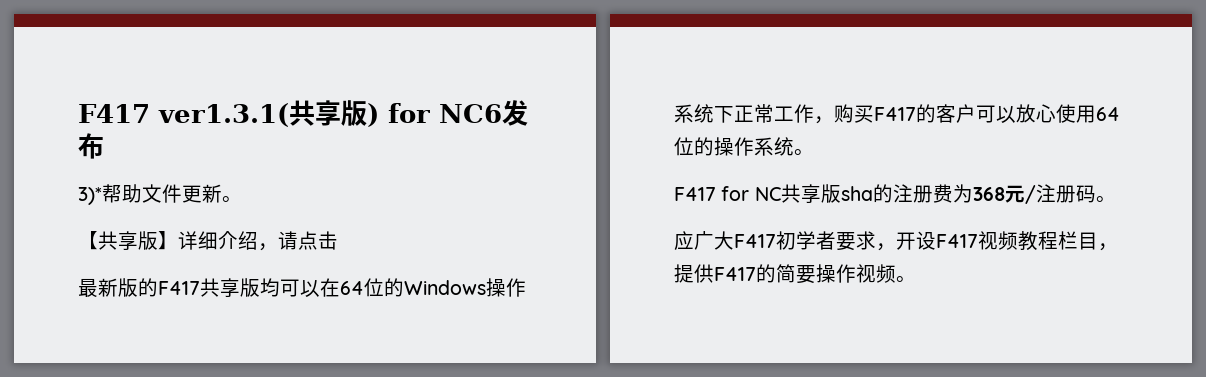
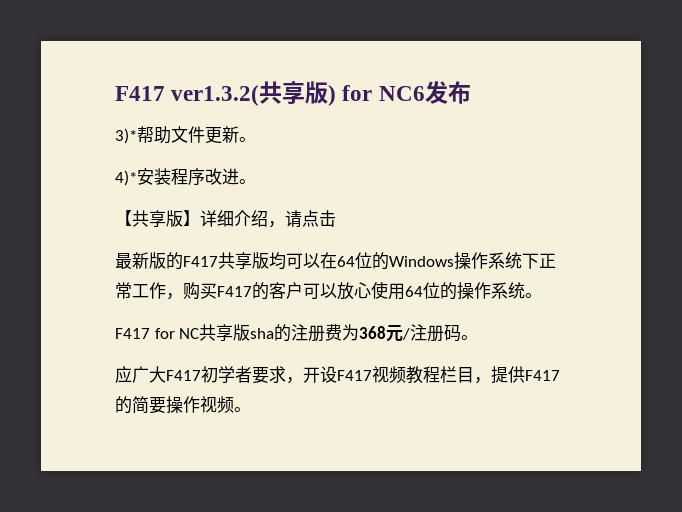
[78,103,289,127] F417 ver1.3.1( -> [115,85,260,106] F417 ver1.3.2(
(242, 199) none -> [115,168,256,186] // 4)*安装程序改进。

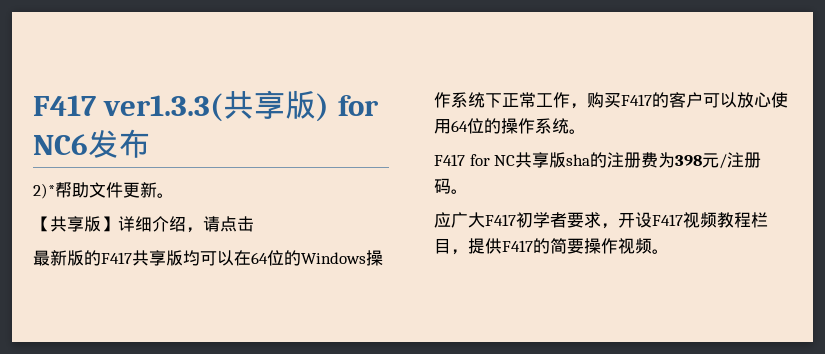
[115,85,260,106] F417 ver1.3.2( -> [33,93,224,122] F417 ver1.3.3(
[115,128,137,144] 3)* -> [33,183,55,199] 2)*
[115,168,256,186] // 4)*安装程序改进。 -> (174, 195) none
[359,326,387,339] 368 -> [675,155,703,166] 398

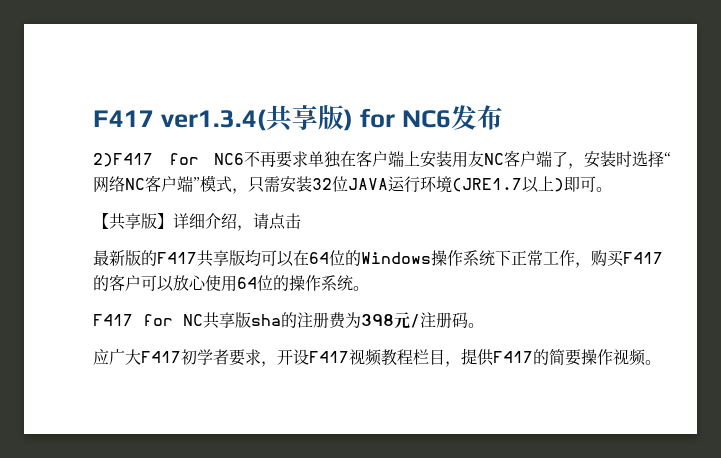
[33,93,224,122] F417 ver1.3.3( -> [93,109,266,131] F417 ver1.3.4(
[33,182,157,199] 2)*帮助文件更新 -> [93,150,671,169] [93,175,596,194] 2)F417 for NC6不再要求单独在客户端上安装用友NC客户端了，安装时选择“网络NC客户端”模式，只需安装32位JAVA运行环境(JRE1.7以上)即可

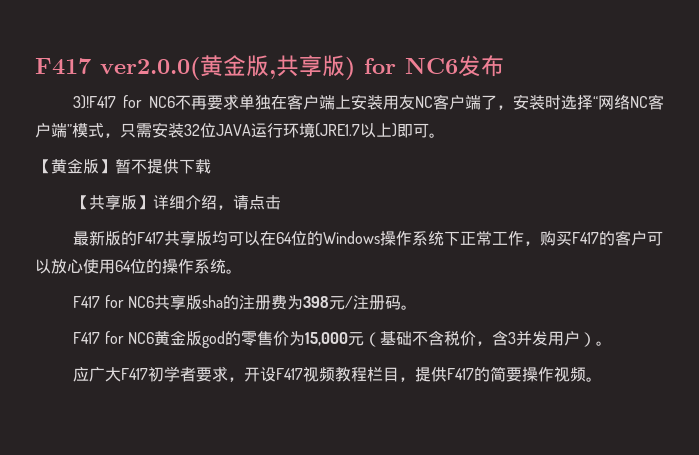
[93,109,266,131] F417 ver1.3.4( -> [35,55,276,80] F417 ver2.0.0(黄金版,
[93,153,153,167] 2)F417 -> [73,95,117,109] 3)!F417
(612, 189) none -> [35,159,211,174] // 【黄金版】暂不提供下载
[183,314,203,326] NC -> [127,296,154,308] NC6
(484, 325) none -> [73,330,612,348] // F417 for NC6黄金版god的零售价为15,000元（基础不含税价，含3并发用户）。

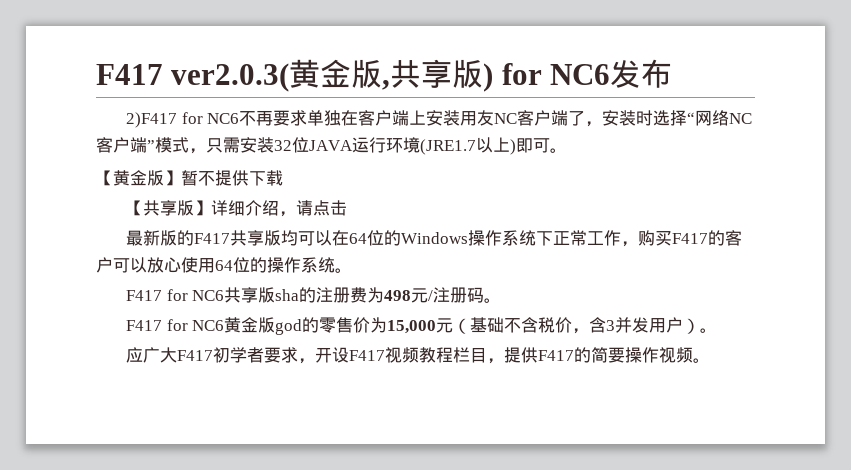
[35,57,200,80] F417 ver2.0.0( -> [96,63,290,92] F417 ver2.0.3(
[73,95,117,109] 3)!F417 -> [126,112,178,128] 2)F417
[302,296,329,308] 398 -> [384,290,412,301] 498

